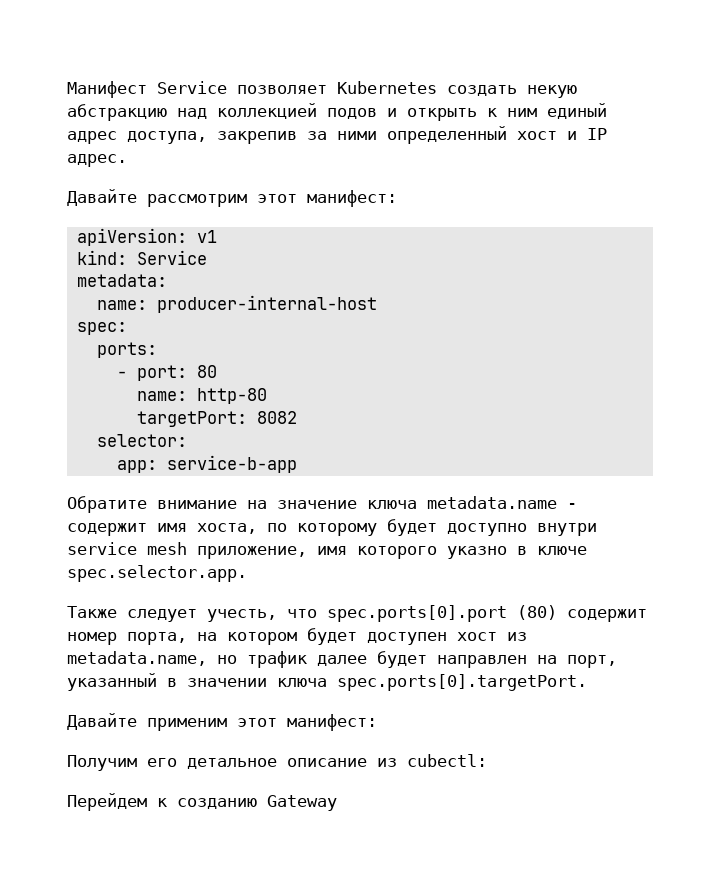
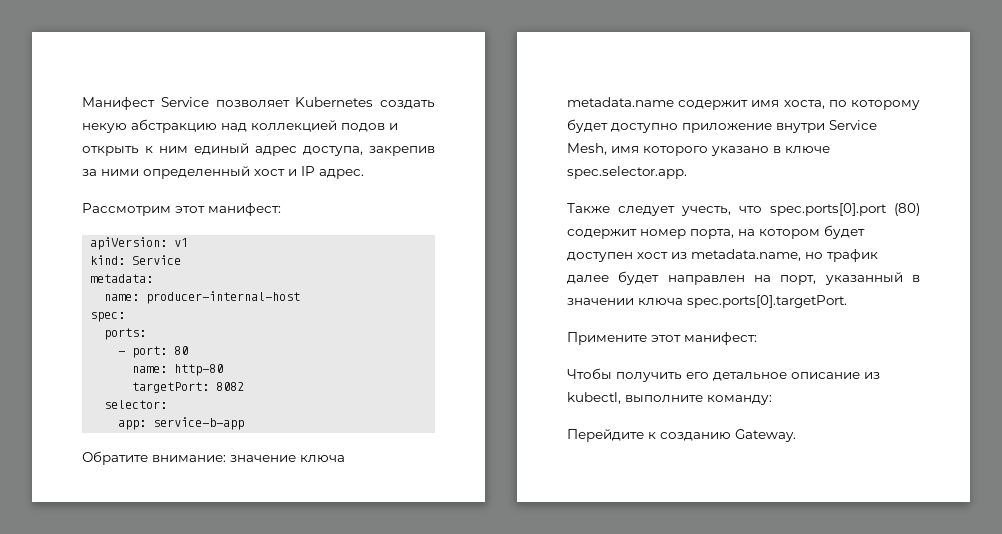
[67,189,247,207] Давайте рассмотрим -> [82,203,171,216] Рассмотрим
[157,500,267,509] внимание на -> [152,455,226,462] внимание:
[567,503,577,509] - -> (674, 102) none
[537,523,597,536] [67,542,307,559] внутри service mesh приложение, -> [682,120,877,133] [567,143,607,155] приложение внутри Service Mesh,
[447,546,507,559] указно -> [711,146,769,156] указано
[67,713,377,731] [67,755,137,771] Давайте применим этот манифест: // Получим -> [567,332,757,345] [567,368,682,382] Примените этот манифест: // Чтобы получить
[407,754,487,767] [67,793,147,811] cubectl: // Перейдем -> [567,392,772,405] [567,429,644,442] kubectl, выполните команду: // Перейдите
[267,795,337,811] Gateway -> [735,429,796,442] Gateway.

